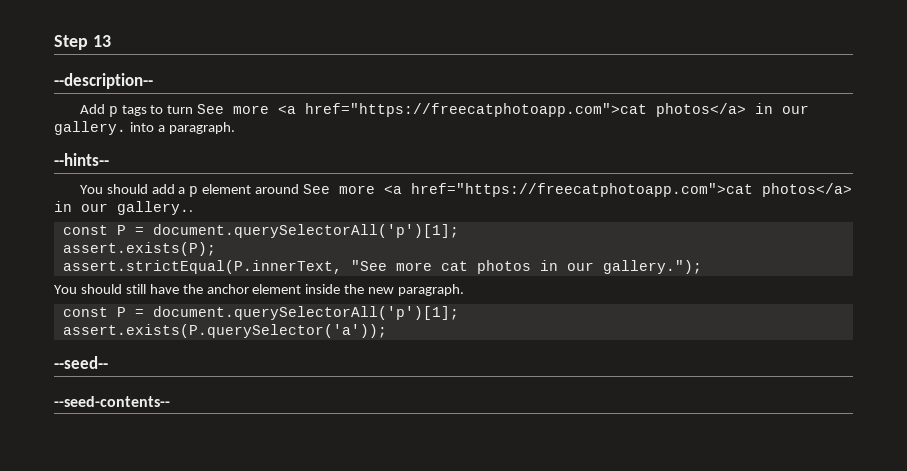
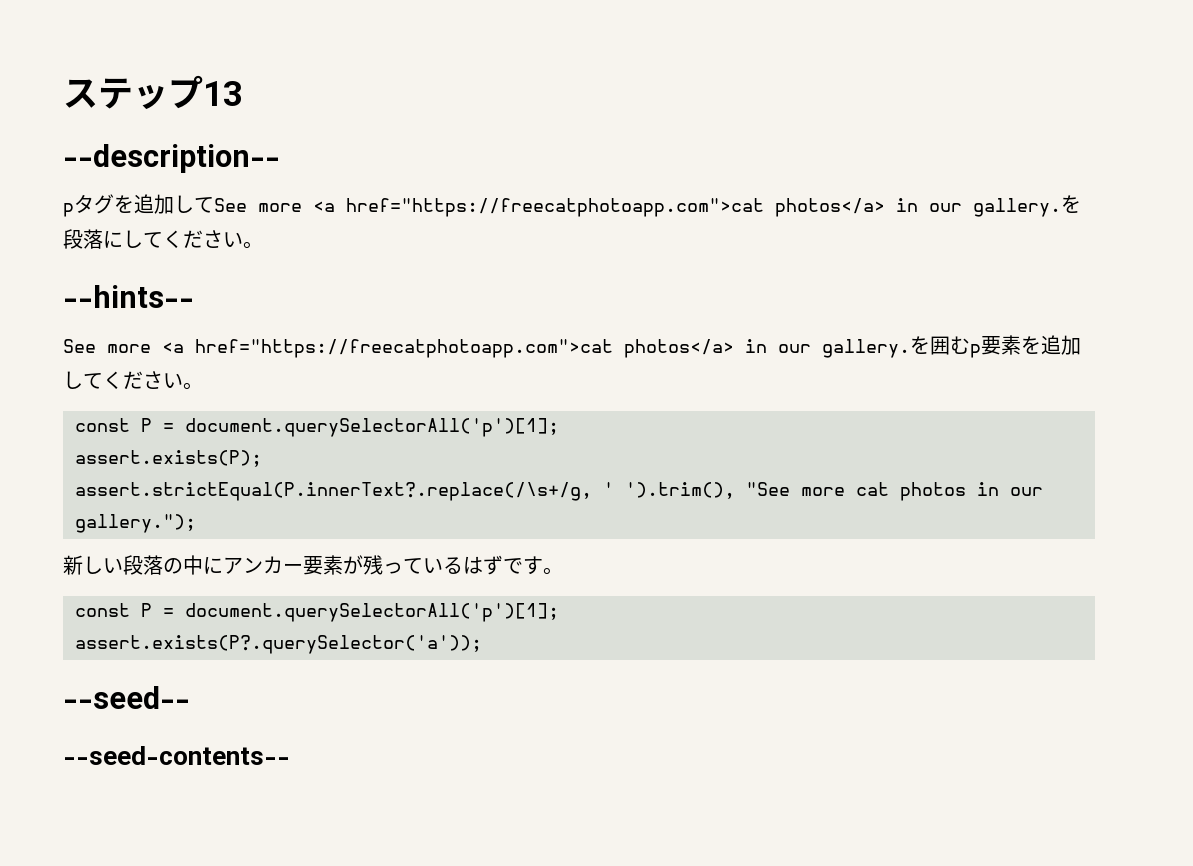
[54,35,88,50] Step -> [63,75,203,110] ステップ
[79,103,810,117] [54,121,235,135] [54,153,109,166] [79,183,853,197] [54,201,193,215] Add p tags to turn See more <a href="https://freecatphotoapp.com">cat photos</a> in our gallery. into a paragraph. // --hints-- // You should add a p element around See more <a href="https://freecatphotoapp.com">cat photos</a> in our gallery.. -> [63,194,1081,217] [63,229,263,249] [63,285,194,308] [63,335,1081,358] [63,371,203,390] pタグを追加してSee more <a href="https://freecatphotoapp.com">cat photos</a> in our gallery.を段落にしてください。 // --hints-- // See more <a href="https://freecatphotoapp.com">cat photos</a> in our gallery.を囲むp要素を追加してください。
[62,260,342,274] assert.strictEqual(P.innerText, -> [75,482,735,501] assert.strictEqual(P.innerText?.replace(/\s+/g, ' ').trim(),
[54,284,465,296] [62,306,459,320] [62,324,387,338] You should still have the anchor element inside the new paragraph. // const P = document.querySelectorAll('p')[1]; // assert.exists(P.querySelector('a')); -> [63,555,563,575] [75,603,559,622] [75,635,482,654] 新しい段落の中にアンカー要素が残っているはずです。 // const P = document.querySelectorAll('p')[1]; // assert.exists(P?.querySelector('a'));

